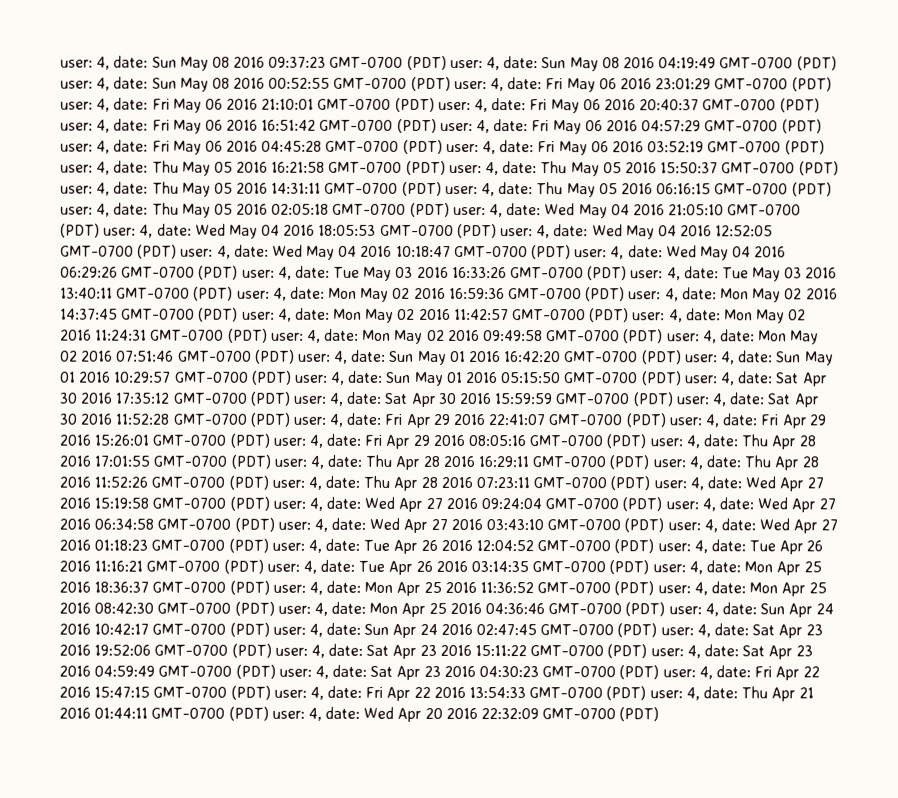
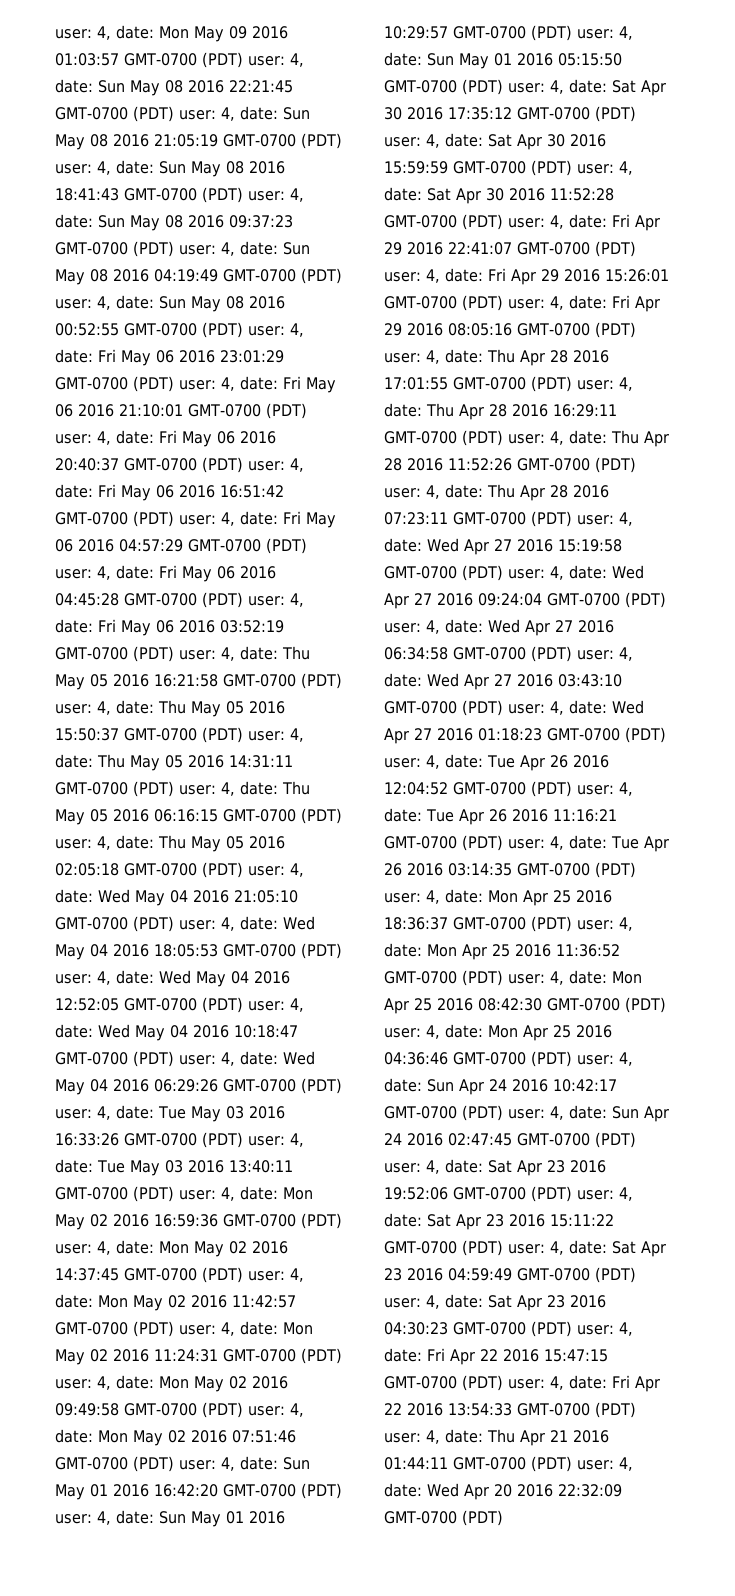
[60,55,149,70] user: 4, date: -> [55,25,288,42] [55,52,304,68] [55,79,293,96] [55,106,310,122] [55,133,342,150] [55,160,285,177] [55,187,304,203] [55,214,93,228] user: 4, date: Mon May 09 2016 01:03:57 GMT-0700 (PDT) user: 4, date: Sun May 08 2016 22:21:45 GMT-0700 (PDT) user: 4, date: Sun May 08 2016 21:05:19 GMT-0700 (PDT) user: 4, date: Sun May 08 2016 18:41:43 GMT-0700 (PDT) user: 4, date:

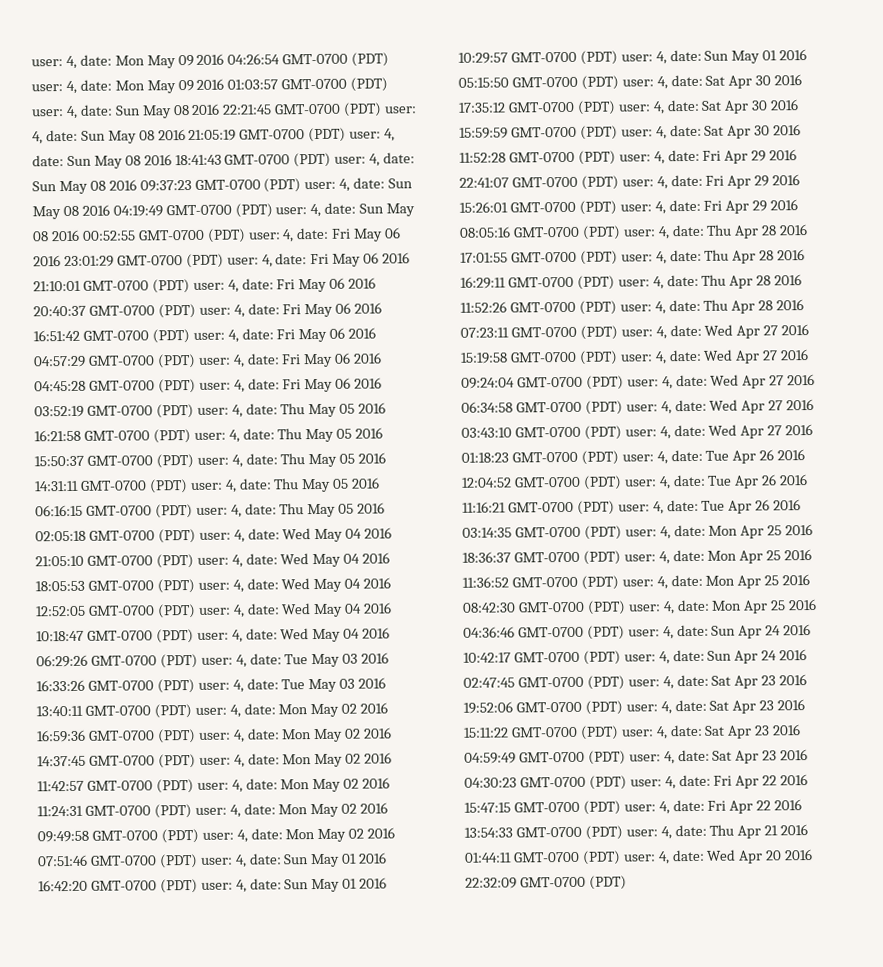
[55,25,288,42] user: 4, date: Mon May 09 2016 -> [31,52,390,70] [31,78,225,95] user: 4, date: Mon May 09 2016 04:26:54 GMT-0700 (PDT) user: 4, date: Mon May 09 2016

